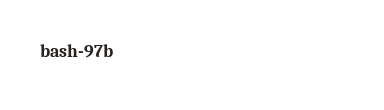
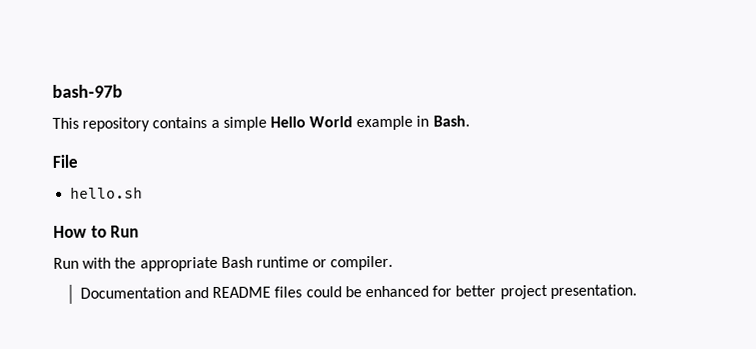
(113, 51) none -> [52,115,470,132] [52,154,78,168] [70,186,144,199] [53,225,140,238] [53,255,394,272] [79,284,637,300] // This repository contains a simple Hello World example in Bash. // File // hello.sh // How to Run // Run with the appropriate Bash runtime or compiler. // Documentation and README files could be enhanced for better project presentation.

